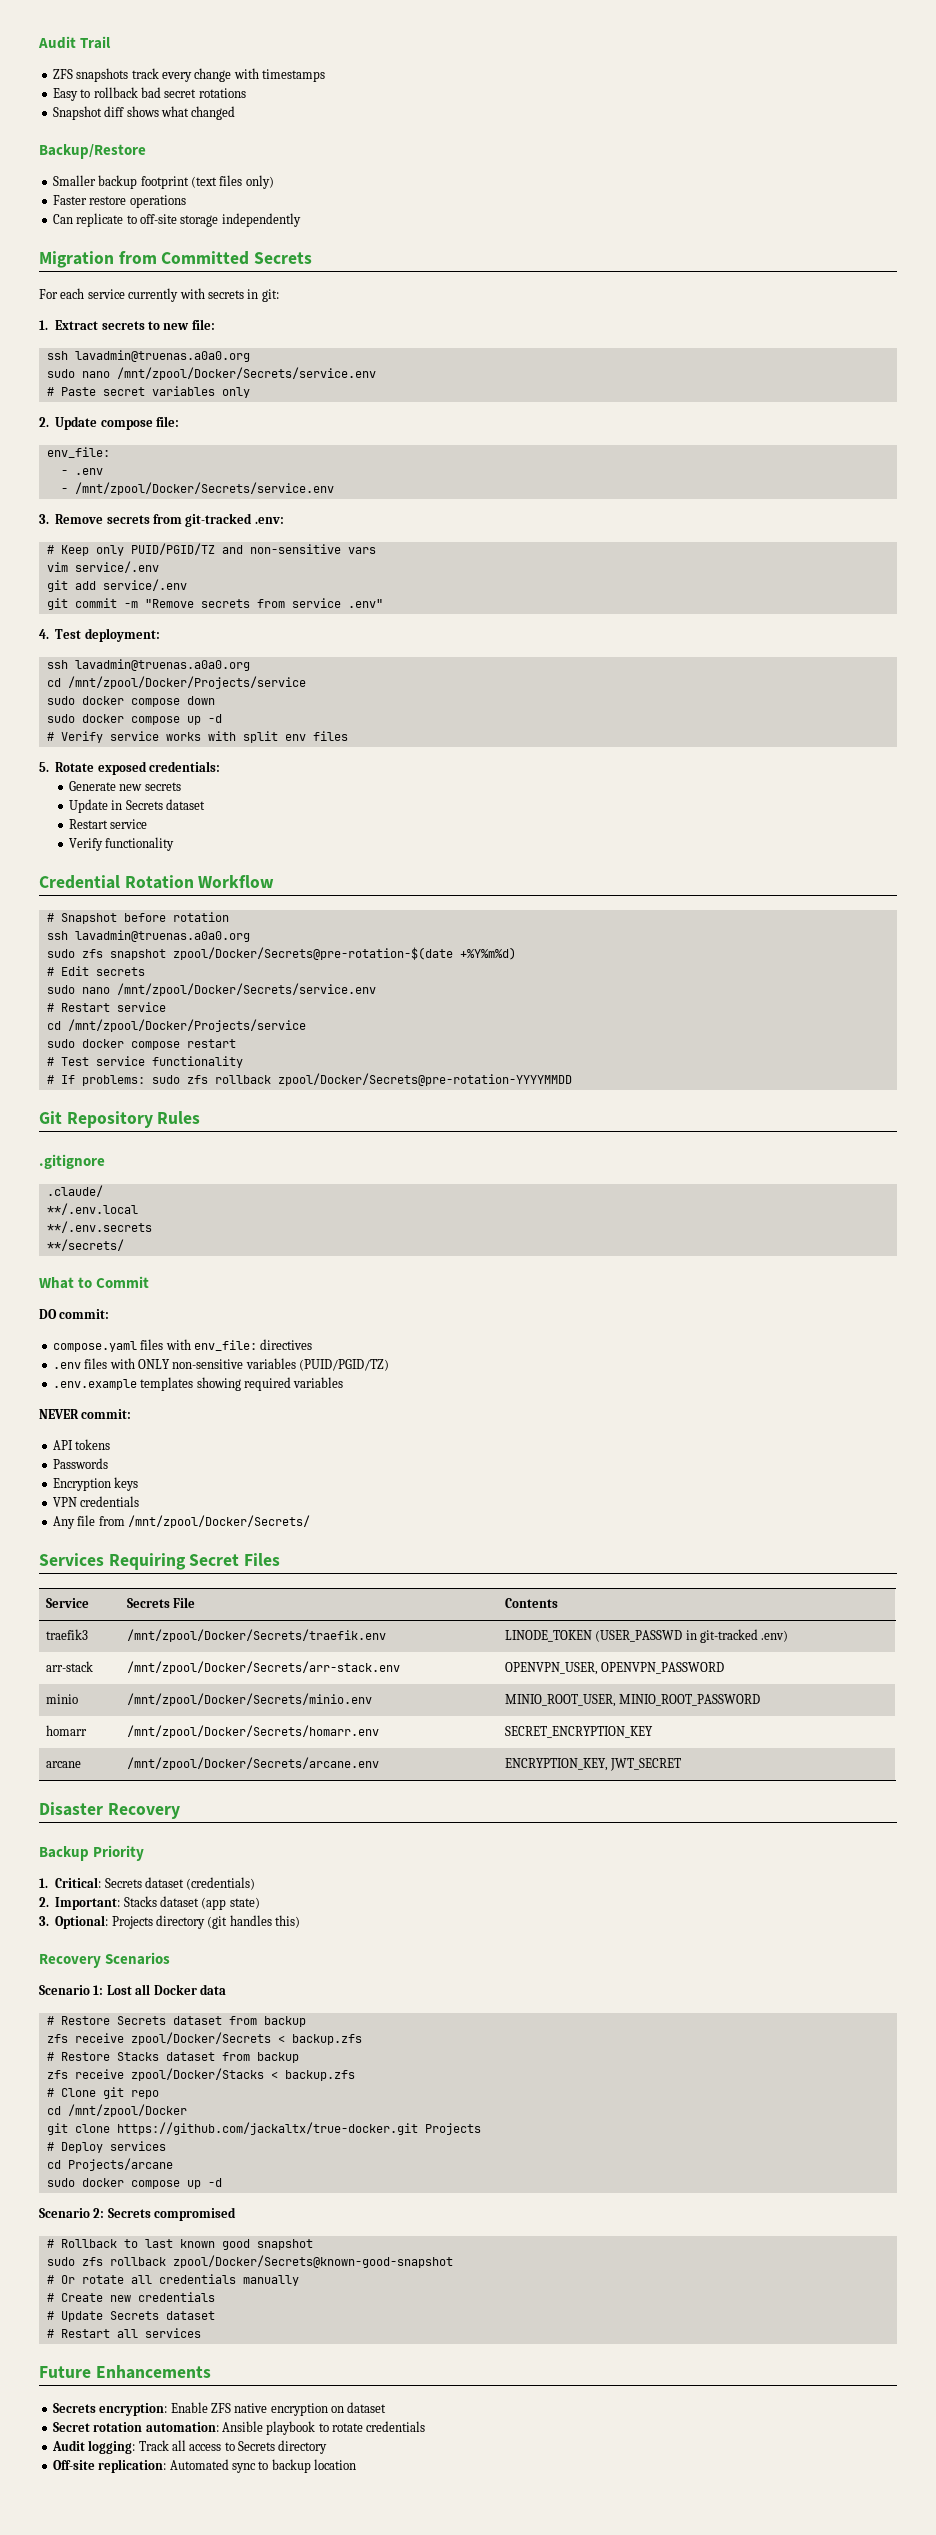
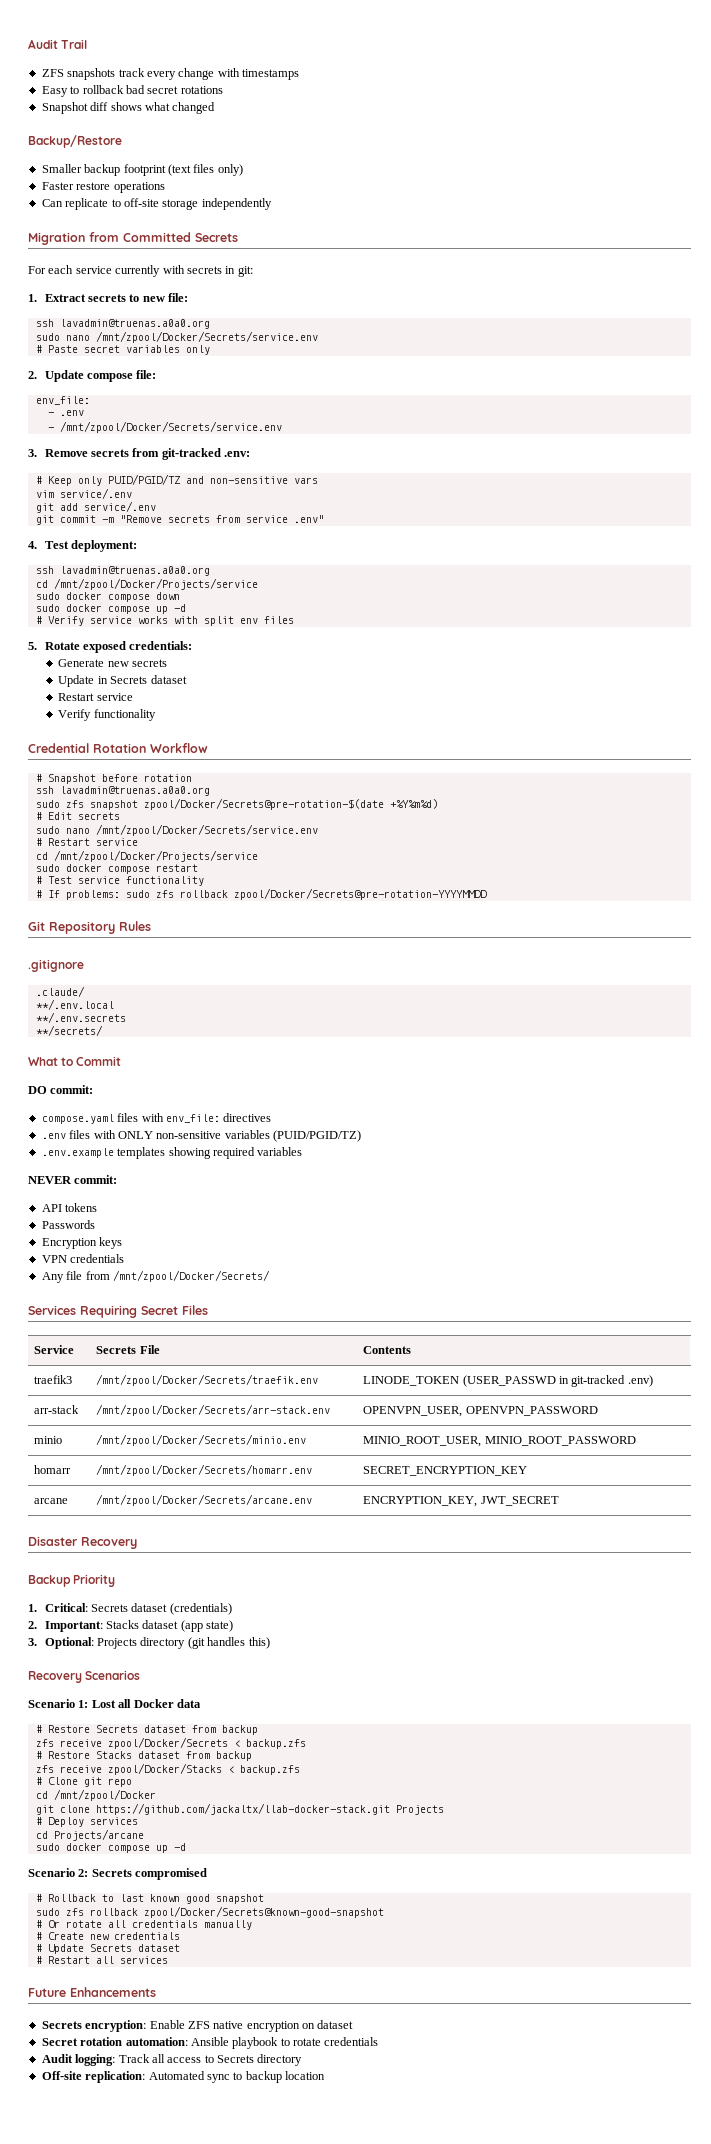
[116,2122,418,2135] https://github.com/jackaltx/true-docker.git -> [95,1803,390,1815] https://github.com/jackaltx/llab-docker-stack.git

